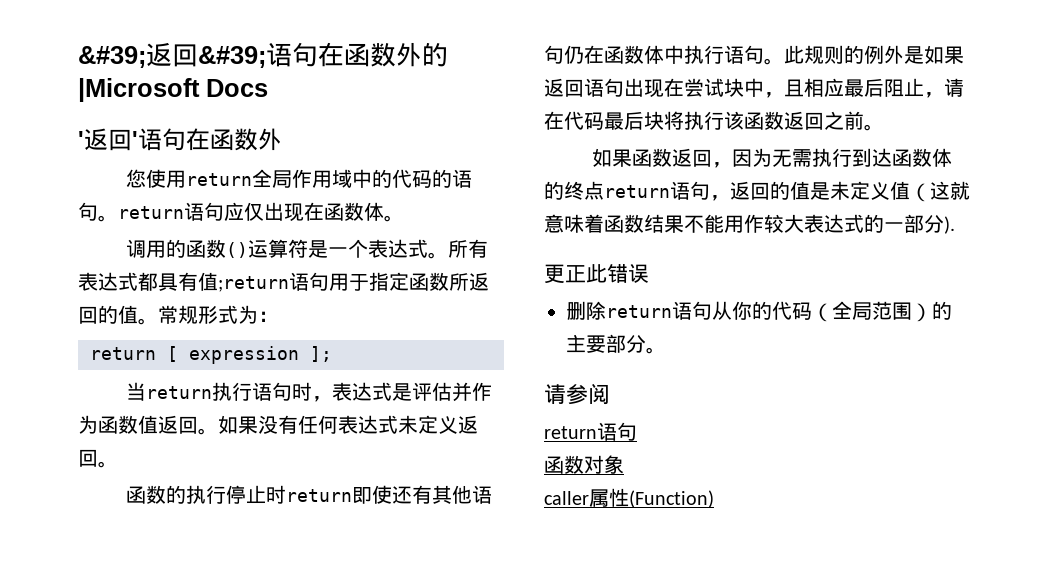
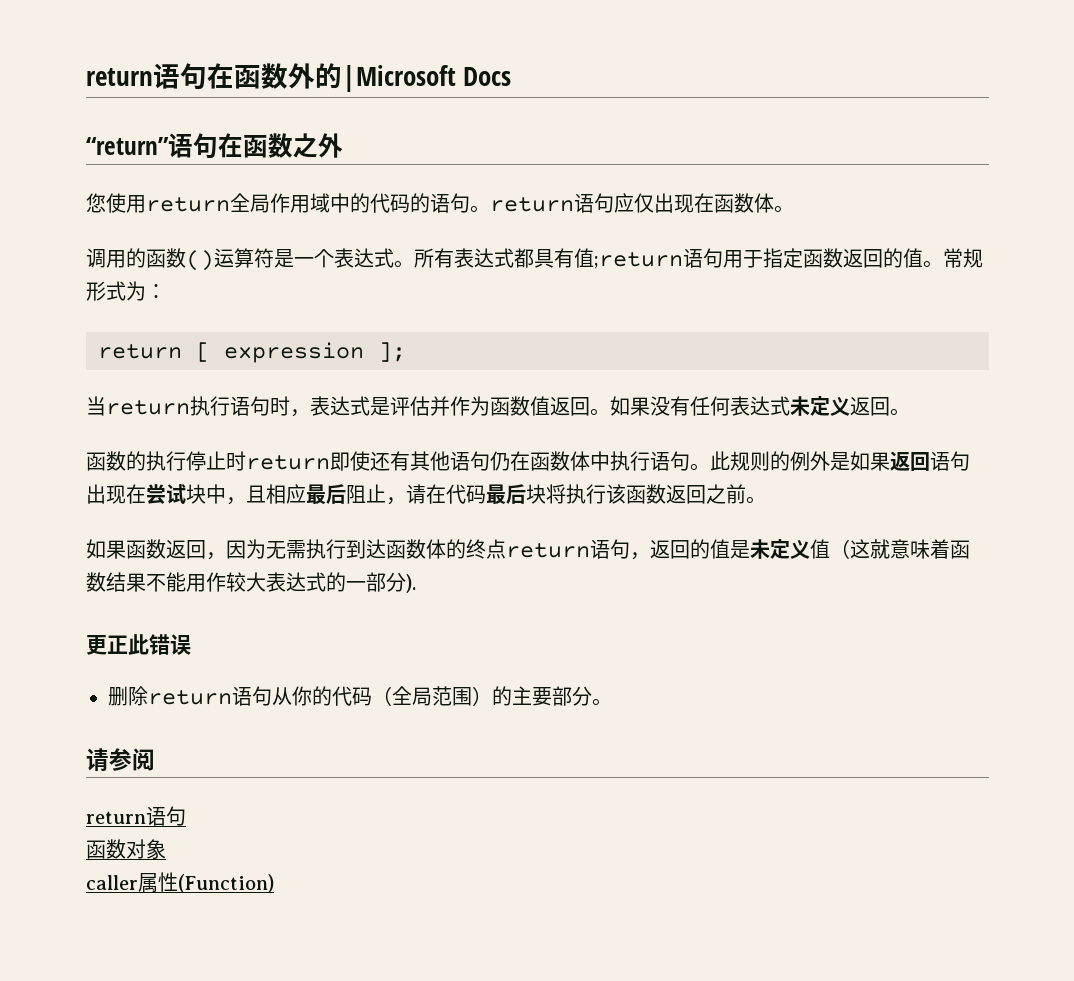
[78,42,266,68] &#39;返回&#39; -> [86,68,153,86] return
[78,128,258,151] '返回'语句在函数 -> [86,133,318,159] “return”语句在函数之
[449,273,469,291] 所 -> (843, 258) none

